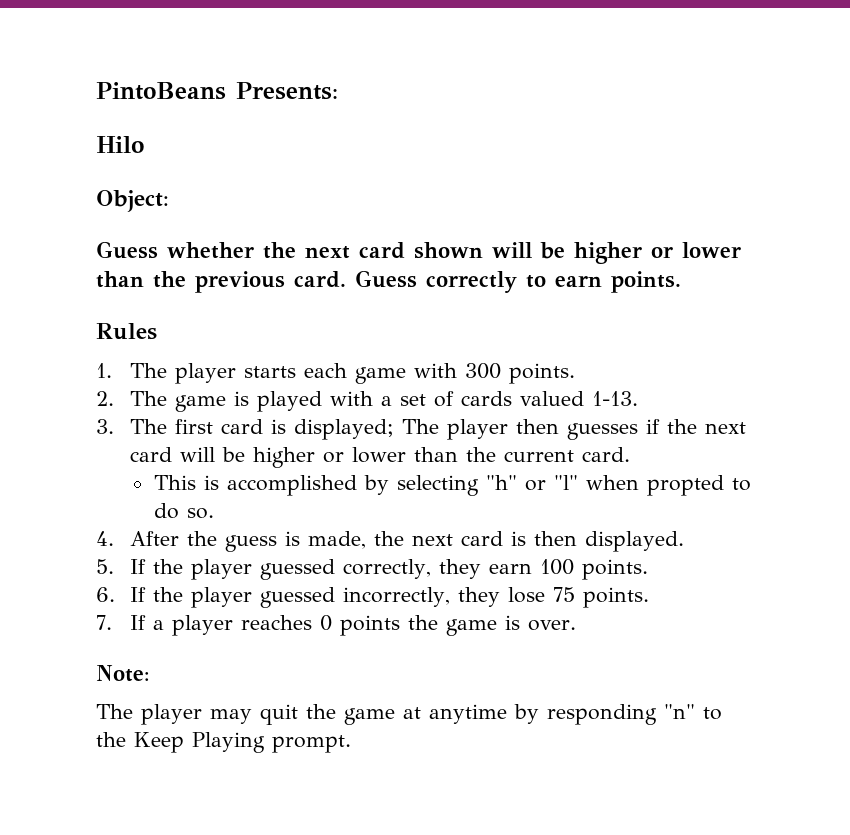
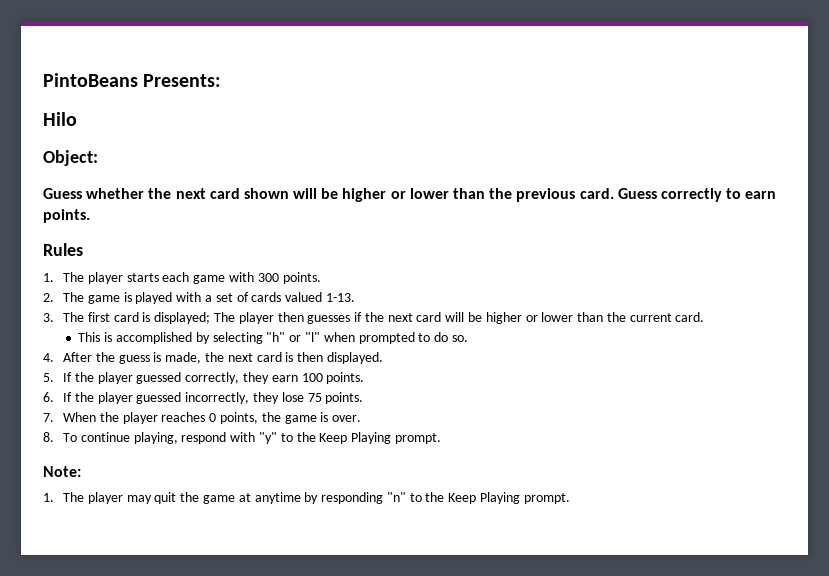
[646,475,724,496] propted -> [358,332,415,344] prompted
[130,615,165,630] If a -> [63,412,119,422] When the
[340,615,401,636] points -> [219,412,258,424] points,
(577, 625) none -> [43,432,441,444] // 8. To continue playing, respond with "y" to the Keep Playing prompt.
(150, 673) none -> [43,493,54,502] 1.

